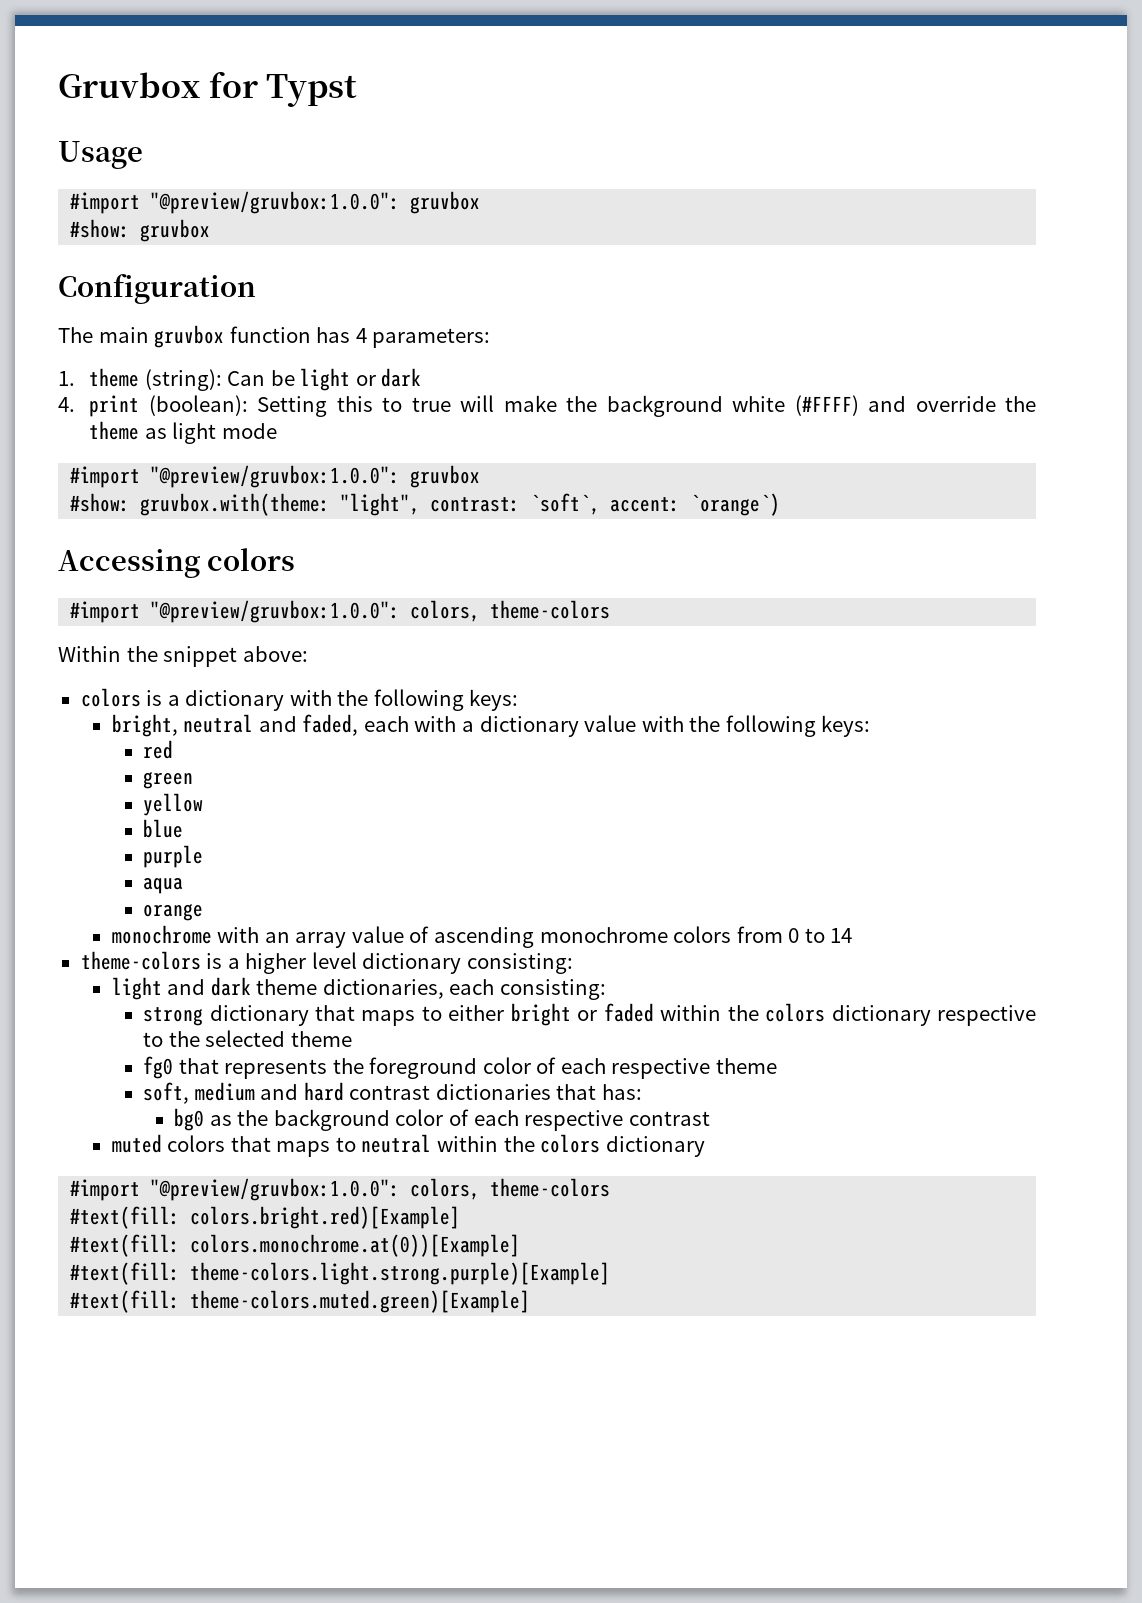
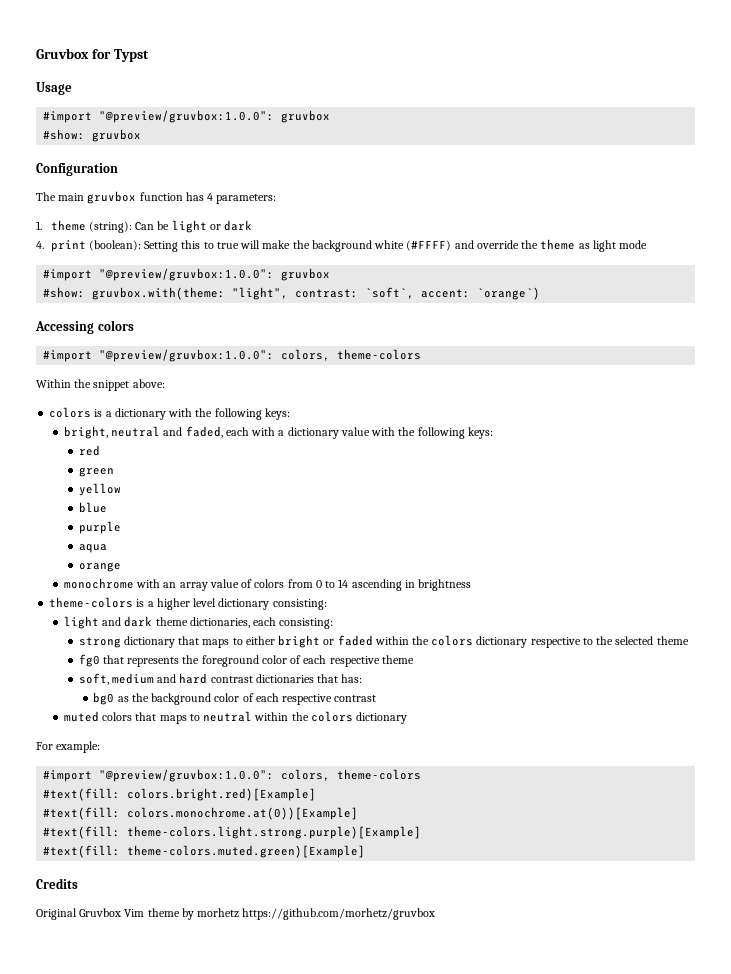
[434,927,668,948] ascending monochrome -> (253, 583) none
(853, 935) none -> [351,579,472,591] ascending in brightness
(705, 1146) none -> [36,741,101,753] // For example:
(531, 1301) none -> [36,878,78,889] [36,908,436,920] // Credits // Original Gruvbox Vim theme by morhetz https://github.com/morhetz/gruvbox

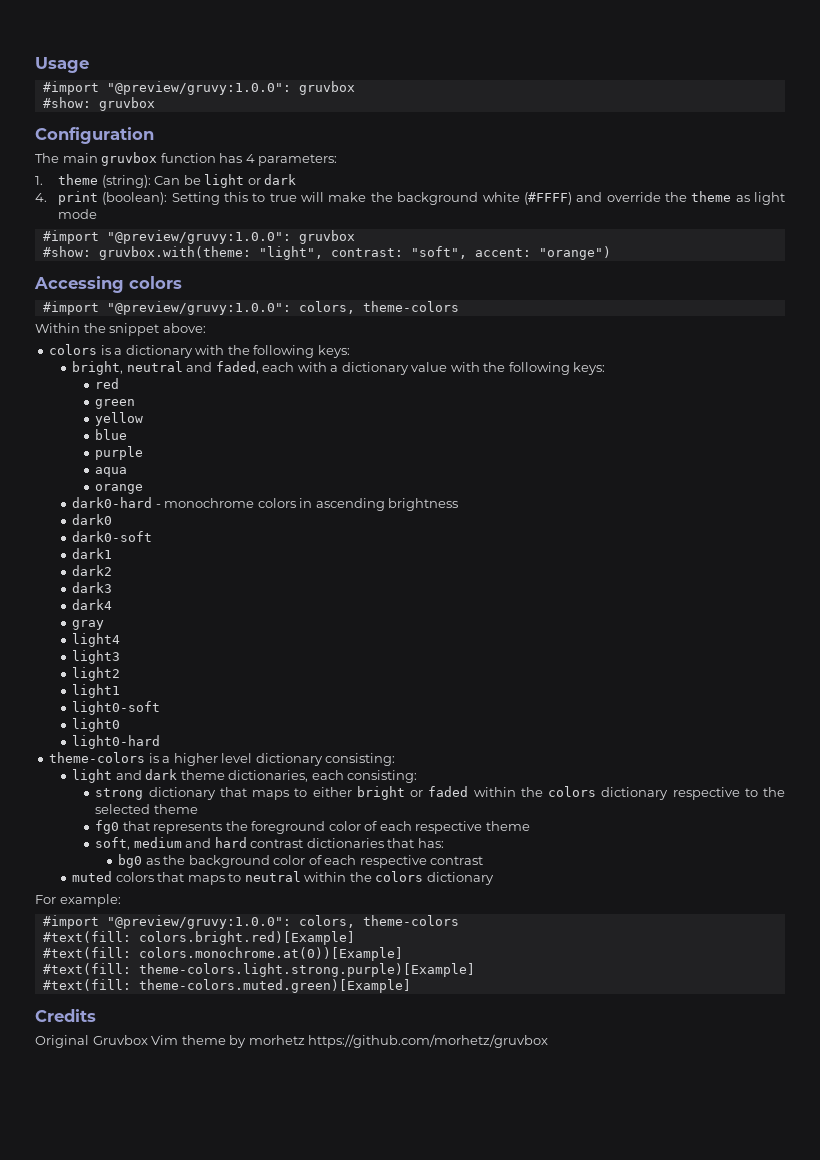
[36,48,149,62] Gruvbox for Typst // -> (35, 65) none
[99,110,275,123] "@preview/gruvbox:1.0.0": -> [106,81,291,95] "@preview/gruvy:1.0.0":
[99,268,275,281] "@preview/gruvbox:1.0.0": -> [106,230,291,244] "@preview/gruvy:1.0.0":
[365,287,541,300] `soft`, accent: `orange`) -> [410,246,611,260] "soft", accent: "orange")
[99,349,275,362] "@preview/gruvbox:1.0.0": -> [106,301,291,315] "@preview/gruvy:1.0.0":
[63,578,472,591] monochrome with an array value of colors from 0 to 14 ascending in brightness -> [72,497,459,511] [72,514,113,525] [72,531,153,542] [72,548,113,559] [72,565,113,576] [72,582,113,593] [72,599,113,610] [72,620,105,630] [72,633,121,647] [72,650,121,664] [72,667,121,681] [72,684,121,698] [72,701,161,715] [72,718,121,732] [72,735,161,749] dark0-hard - monochrome colors in ascending brightness // dark0 // dark0-soft // dark1 // dark2 // dark3 // dark4 // gray // light4 // light3 // light2 // light1 // light0-soft // light0 // light0-hard
[99,769,275,782] "@preview/gruvbox:1.0.0": -> [106,915,291,929] "@preview/gruvy:1.0.0":

